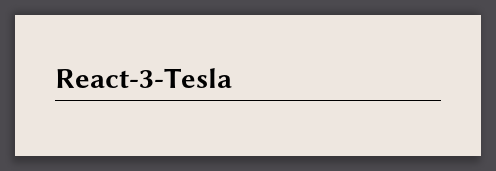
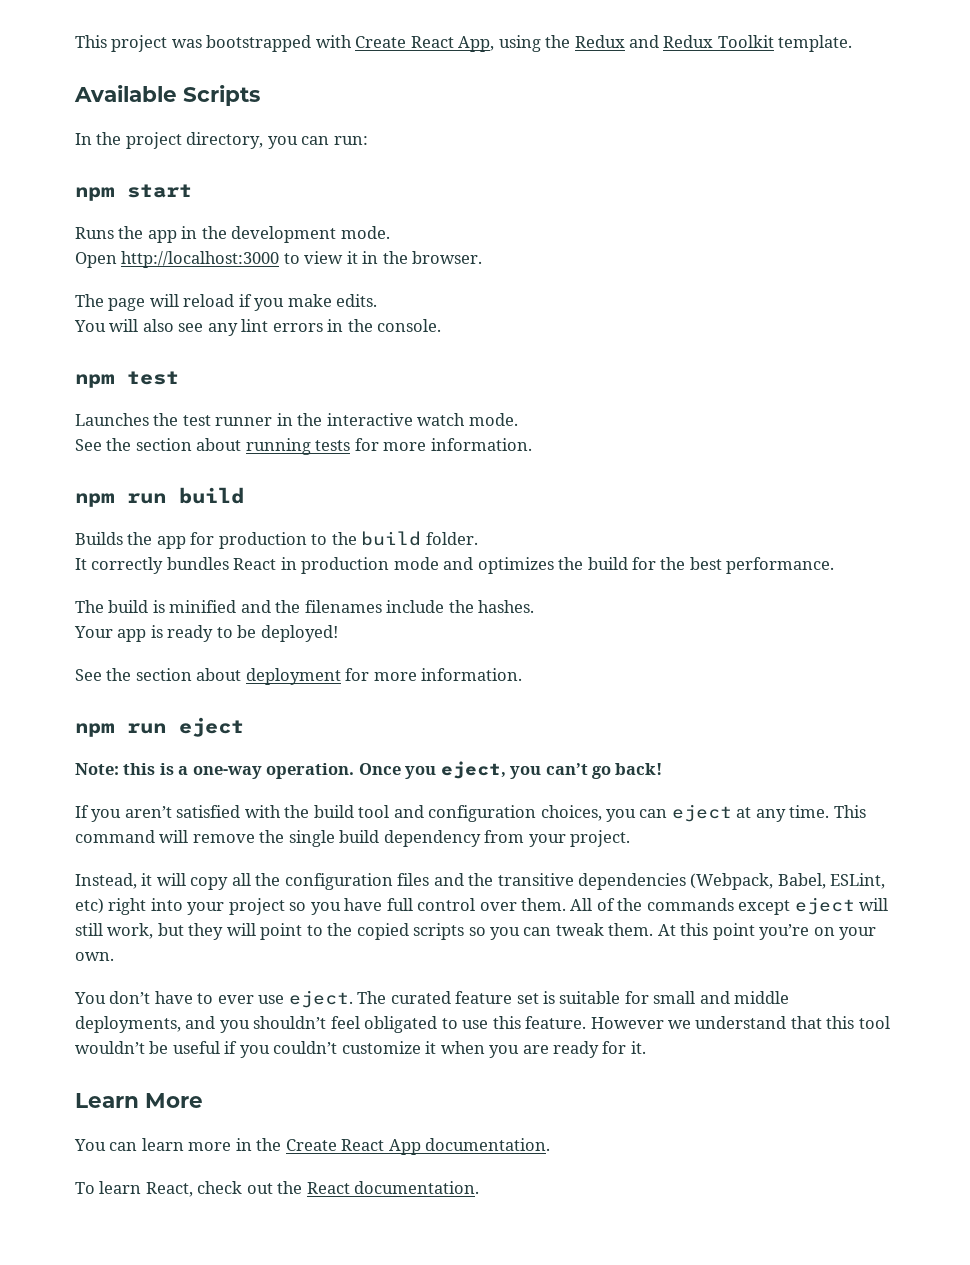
[55,68,232,88] React-3-Tesla -> [75,35,853,52] [74,85,260,106] [75,132,368,149] [75,184,192,201] [75,226,390,243] [75,251,483,268] [75,294,378,311] [74,319,442,336] [75,371,179,388] [75,413,518,426] [75,438,532,455] [75,487,244,507] [75,531,478,549] [75,557,835,574] [75,600,535,613] [74,625,338,642] [75,668,523,685] [75,717,244,737] [75,761,663,779] [75,804,866,822] [75,830,631,847] [75,873,886,890] [75,897,889,915] [75,923,877,940] [75,952,114,961] [74,990,790,1008] [75,1016,890,1033] [75,1041,646,1058] [75,1093,203,1108] [74,1138,551,1155] [75,1181,480,1197] This project was bootstrapped with Create React App, using the Redux and Redux Toolkit template. // Available Scripts // In the project directory, you can run: // npm start // Runs the app in the development mode. // Open http://localhost:3000 to view it in the browser. // The page will reload if you make edits. // You will also see any lint errors in the console. // npm test // Launches the test runner in the interactive watch mode. // See the section about running tests for more information. // npm run build // Builds the app for production to the build folder. // It correctly bundles React in production mode and optimizes the build for the best performance. // The build is minified and the filenames include the hashes. // Your app is ready to be deployed! // See the section about deployment for more information. // npm run eject // Note: this is a one-way operation. Once you eject, you can’t go back! // If you aren’t satisfied with the build tool and configuration choices, you can eject at any time. This command will remove the single build dependency from your project. // Instead, it will copy all the configuration files and the transitive dependencies (Webpack, Babel, ESLint, etc) right into your project so you have full control over them. All of the commands except eject will still work, but they will point to the copied scripts so you can tweak them. At this point you’re on your own. // You don’t have to ever use eject. The curated feature set is suitable for small and middle deployments, and you shouldn’t feel obligated to use this feature. However we understand that this tool wouldn’t be useful if you couldn’t customize it when you are ready for it. // Learn More // You can learn more in the Create React App documentation. // To learn React, check out the React documentation.

